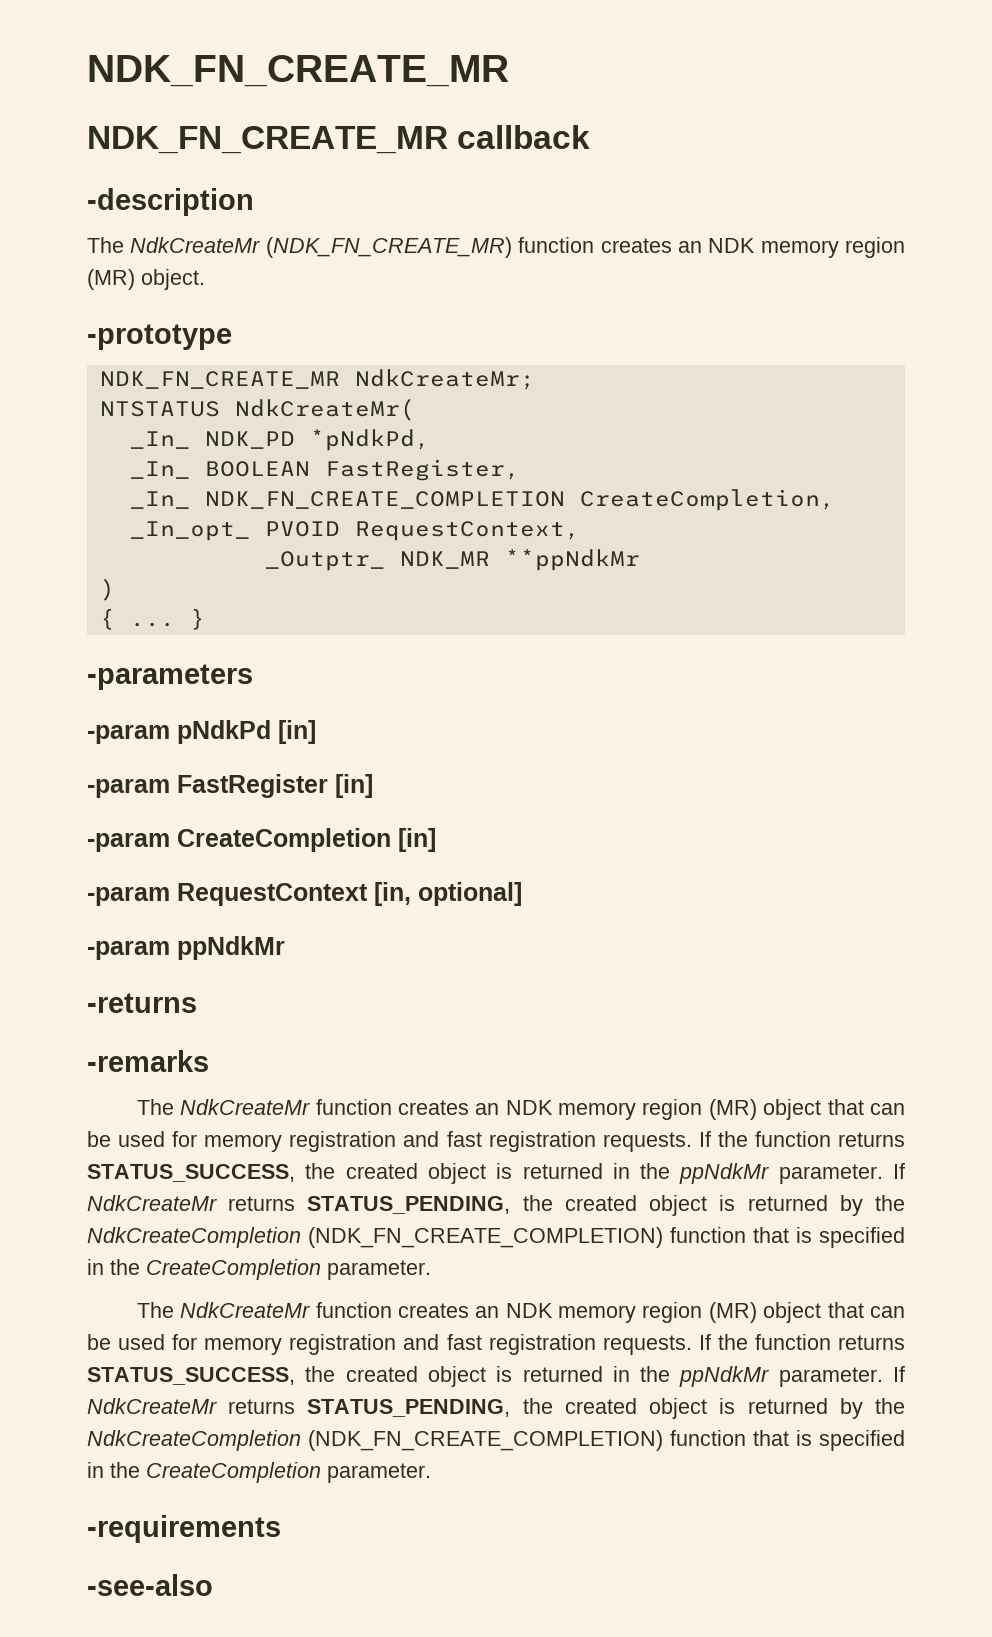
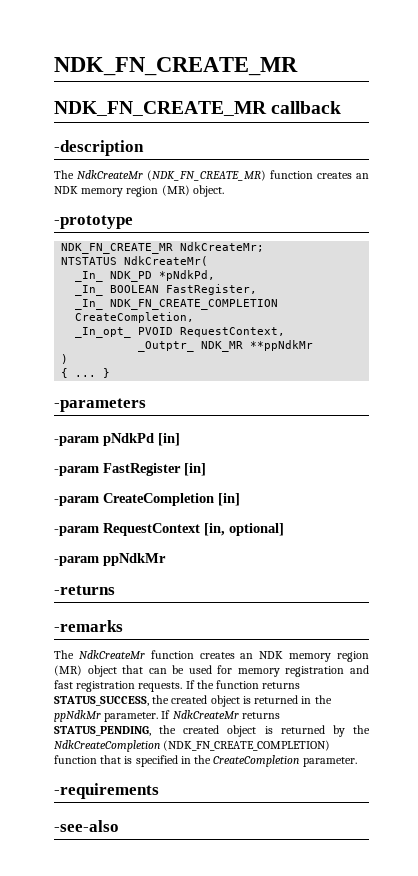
[136,1302,905,1323] [87,1334,906,1355] [87,1366,905,1387] [87,1398,905,1419] [87,1430,905,1451] [87,1462,431,1483] // The NdkCreateMr function creates an NDK memory region (MR) object that can be used for memory registration and fast registration requests. If the function returns STATUS_SUCCESS, the created object is returned in the ppNdkMr parameter. If NdkCreateMr returns STATUS_PENDING, the created object is returned by the NdkCreateCompletion (NDK_FN_CREATE_COMPLETION) function that is specified in the CreateCompletion parameter. -> (357, 762) none

